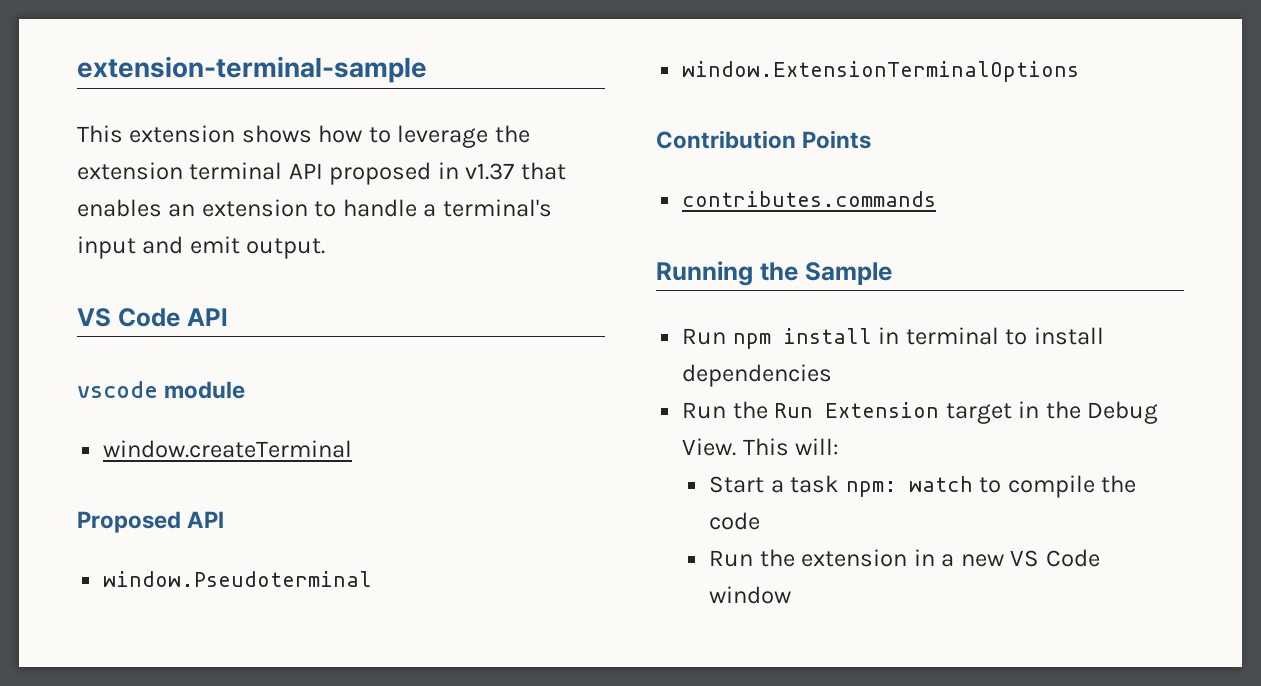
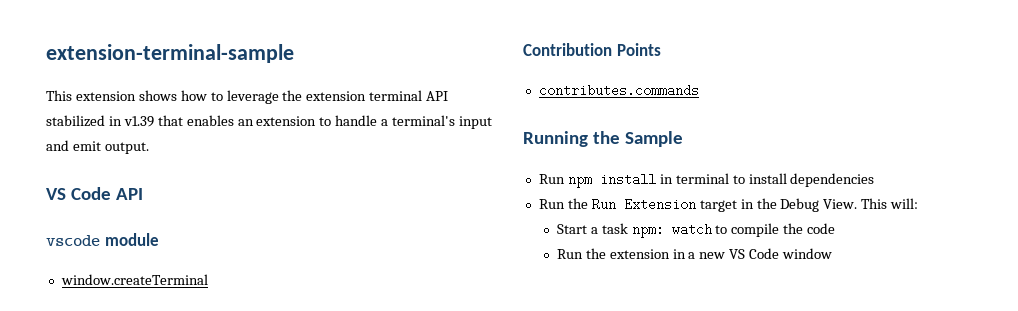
[329,162,515,185] proposed in v1.37 -> [46,115,154,127] stabilized in v1.39
[77,511,225,533] [103,571,373,587] [682,61,1080,82] // Proposed API // window.Pseudoterminal // window.ExtensionTerminalOptions -> (208, 279) none

